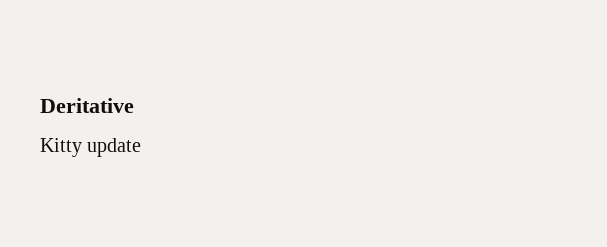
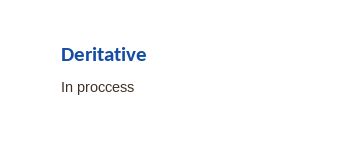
[40,138,142,157] Kitty update -> [61,82,134,95] In proccess

